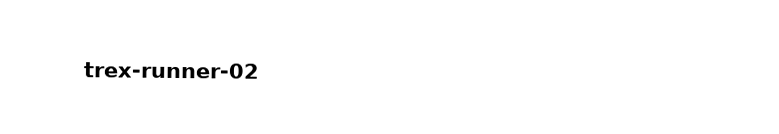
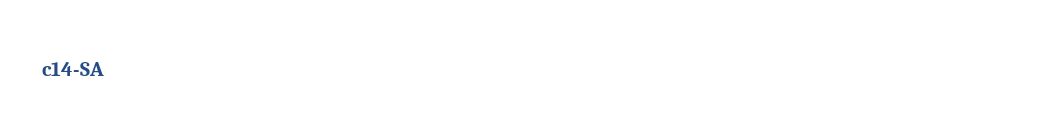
[83,62,260,79] trex-runner-02 -> [42,62,104,76] c14-SA

